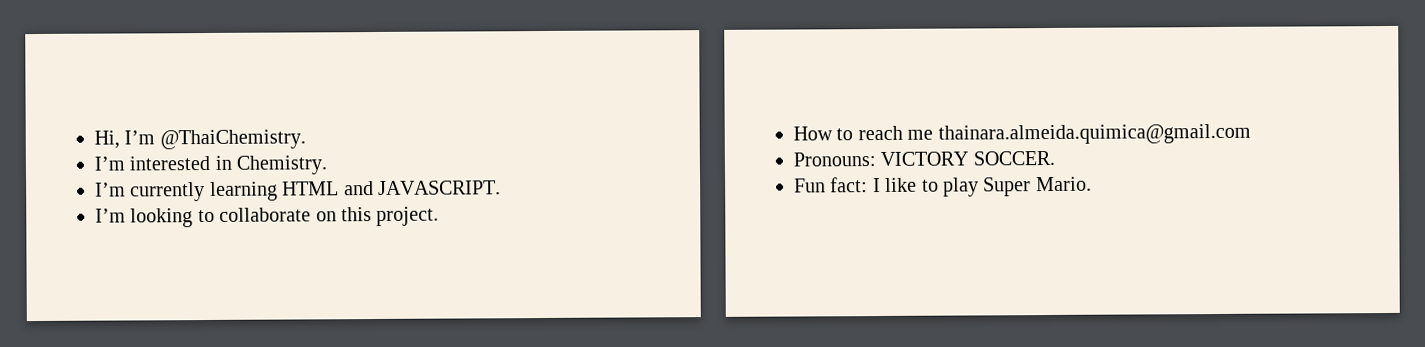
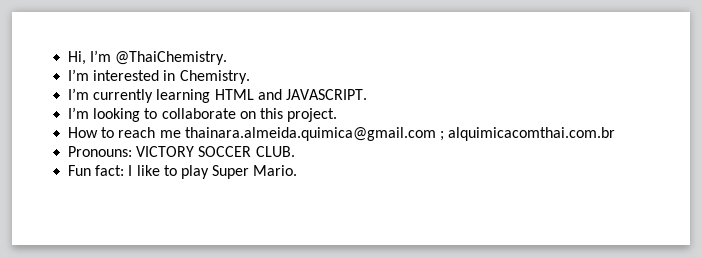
(1251, 134) none -> [439,127,616,141] ; alquimicacomthai.com.br
[972,150,1055,166] SOCCER. -> [198,146,295,157] SOCCER CLUB.

